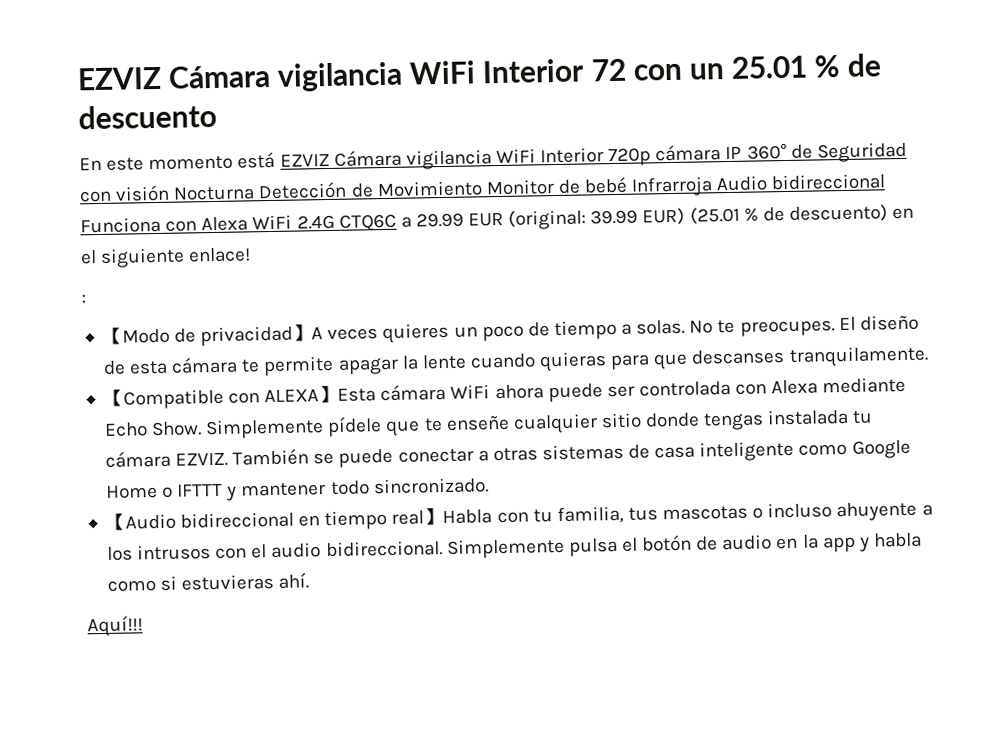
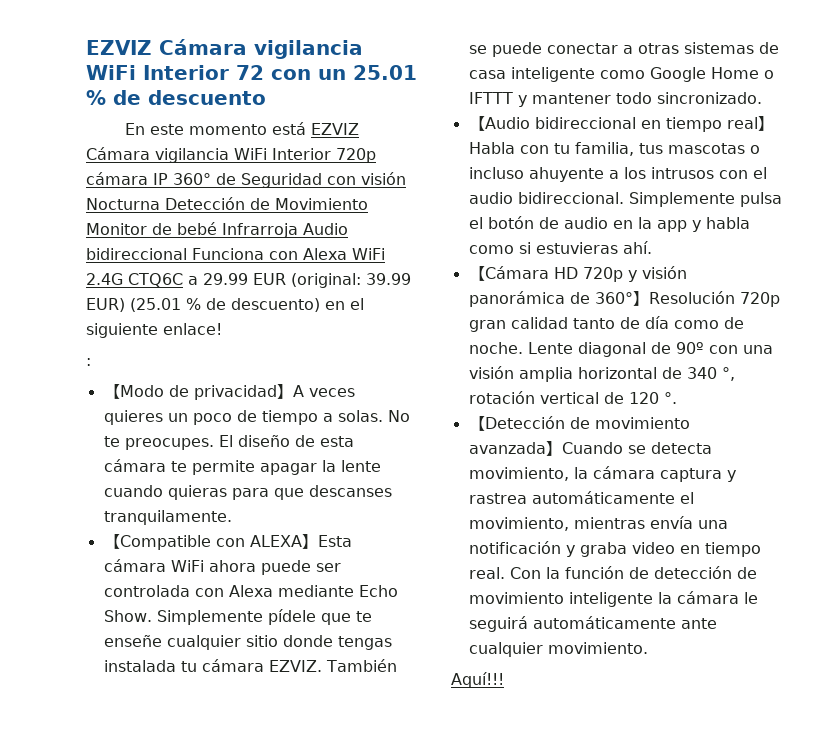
(310, 580) none -> [468,266,687,282] [468,291,780,307] [468,316,744,332] [468,342,773,357] [468,366,735,382] [468,391,677,404] [468,416,690,431] [468,441,712,456] [468,466,736,482] [468,491,694,504] [468,516,728,531] [468,541,761,557] [468,566,757,579] [468,591,758,607] [468,616,717,632] [468,642,648,657] // 【Cámara HD 720p y visión panorámica de 360°】Resolución 720p gran calidad tanto de día como de noche. Lente diagonal de 90º con una visión amplia horizontal de 340 °, rotación vertical de 120 °. // 【Detección de movimiento avanzada】Cuando se detecta movimiento, la cámara captura y rastrea automáticamente el movimiento, mientras envía una notificación y graba video en tiempo real. Con la función de detección de movimiento inteligente la cámara le seguirá automáticamente ante cualquier movimiento.

